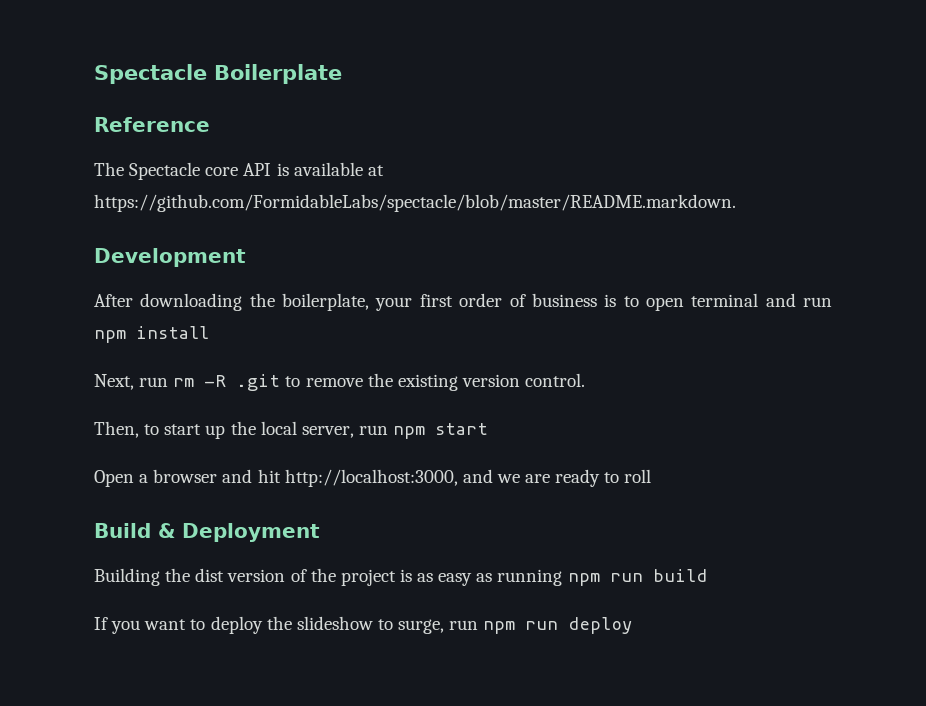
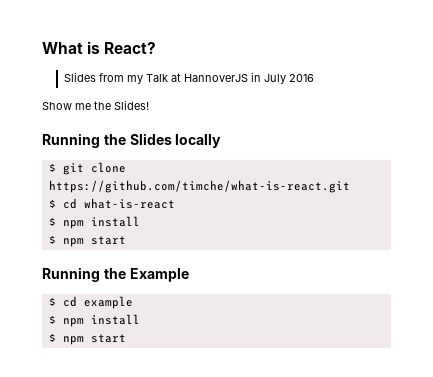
[94,64,342,84] [94,117,210,132] [94,162,384,180] [94,194,736,212] [94,248,246,267] [94,293,832,311] [94,326,209,343] [94,373,586,391] [94,421,489,439] [94,469,652,487] [94,523,320,542] [94,568,707,586] [94,616,633,634] Spectacle Boilerplate // Reference // The Spectacle core API is available at https://github.com/FormidableLabs/spectacle/blob/master/README.markdown. // Development // After downloading the boilerplate, your first order of business is to open terminal and run npm install // Next, run rm -R .git to remove the existing version control. // Then, to start up the local server, run npm start // Open a browser and hit http://localhost:3000, and we are ready to roll // Build & Deployment // Building the dist version of the project is as easy as running npm run build // If you want to deploy the slideshow to surge, run npm run deploy -> [42,41,157,54] [63,72,314,84] [42,100,149,110] [42,133,222,148] [48,162,126,175] [48,180,350,193] [48,198,175,209] [48,216,140,229] [48,235,126,247] [42,267,189,282] [48,296,133,309] [48,314,140,327] [48,333,126,345] What is React? // Slides from my Talk at HannoverJS in July 2016 // Show me the Slides! // Running the Slides locally // $ git clone https://github.com/timche/what-is-react.git // $ cd what-is-react // $ npm install // $ npm start // Running the Example // $ cd example // $ npm install // $ npm start

